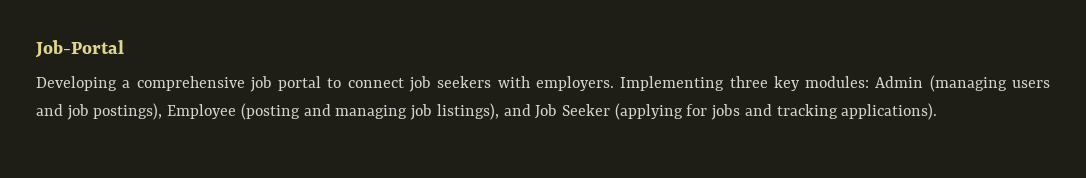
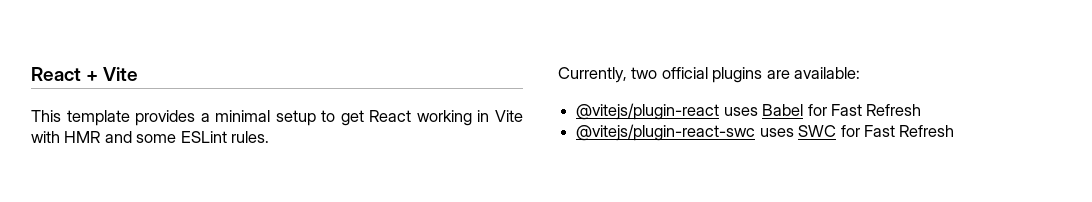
[35,40,124,58] [36,75,1050,92] [36,103,938,120] Job-Portal // Developing a comprehensive job portal to connect job seekers with employers. Implementing three key modules: Admin (managing users and job postings), Employee (posting and managing job listings), and Job Seeker (applying for jobs and tracking applications). -> [31,67,139,81] [31,110,523,126] [31,131,270,143] [558,67,861,83] [576,103,922,120] [576,124,955,141] React + Vite // This template provides a minimal setup to get React working in Vite with HMR and some ESLint rules. // Currently, two official plugins are available: // @vitejs/plugin-react uses Babel for Fast Refresh // @vitejs/plugin-react-swc uses SWC for Fast Refresh

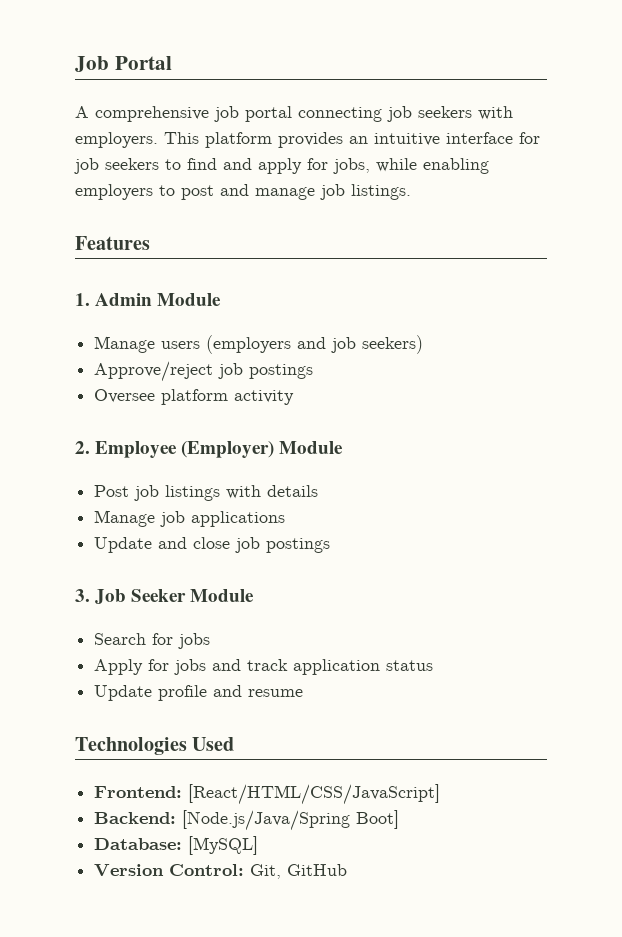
[31,67,139,81] [31,110,523,126] [31,131,270,143] [558,67,861,83] [576,103,922,120] [576,124,955,141] React + Vite // This template provides a minimal setup to get React working in Vite with HMR and some ESLint rules. // Currently, two official plugins are available: // @vitejs/plugin-react uses Babel for Fast Refresh // @vitejs/plugin-react-swc uses SWC for Fast Refresh -> [75,56,172,72] [75,106,513,122] [75,132,540,148] [74,158,489,174] [75,184,411,200] [75,236,150,250] [75,293,222,306] [94,335,424,354] [94,361,314,382] [94,389,295,405] [75,441,344,458] [94,485,319,501] [94,510,286,527] [94,537,331,553] [75,589,255,604] [94,633,211,649] [94,659,434,675] [94,685,304,701] [75,737,235,755] [94,784,441,805] [94,810,400,831] [94,836,259,855] [94,864,348,879] Job Portal // A comprehensive job portal connecting job seekers with employers. This platform provides an intuitive interface for job seekers to find and apply for jobs, while enabling employers to post and manage job listings. // Features // 1. Admin Module // Manage users (employers and job seekers) // Approve/reject job postings // Oversee platform activity // 2. Employee (Employer) Module // Post job listings with details // Manage job applications // Update and close job postings // 3. Job Seeker Module // Search for jobs // Apply for jobs and track application status // Update profile and resume // Technologies Used // Frontend: [React/HTML/CSS/JavaScript] // Backend: [Node.js/Java/Spring Boot] // Database: [MySQL] // Version Control: Git, GitHub

